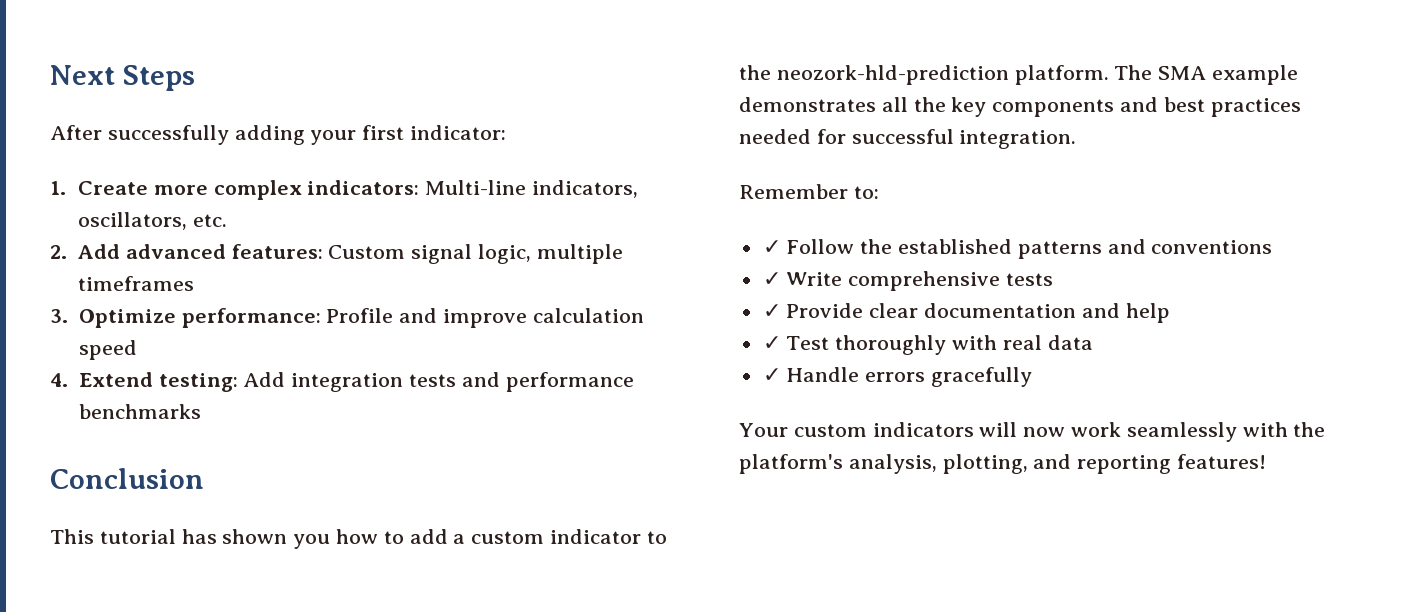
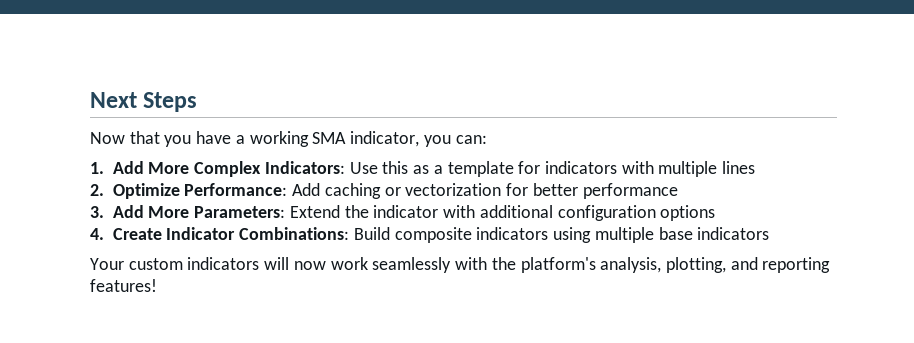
[50,125,507,145] [50,180,639,200] [78,212,227,230] [50,244,623,264] [78,276,195,291] [50,308,644,328] [78,340,137,360] [50,372,634,392] [78,404,201,419] [50,468,204,489] [50,529,667,549] [739,65,1299,85] [739,97,1301,117] [739,129,1077,149] [739,184,879,199] [762,239,1273,259] [762,271,1054,291] [762,303,1170,323] [762,335,1093,355] [762,367,1033,387] After successfully adding your first indicator: // 1. Create more complex indicators: Multi-line indicators, oscillators, etc. // 2. Add advanced features: Custom signal logic, multiple timeframes // 3. Optimize performance: Profile and improve calculation speed // 4. Extend testing: Add integration tests and performance benchmarks // Conclusion // This tutorial has shown you how to add a custom indicator to the neozork-hld-prediction platform. The SMA example demonstrates all the key components and best practices needed for successful integration. // Remember to: // ✓ Follow the established patterns and conventions // ✓ Write comprehensive tests // ✓ Provide clear documentation and help // ✓ Test thoroughly with real data // ✓ Handle errors gracefully -> [90,131,487,147] [90,161,756,177] [90,183,678,199] [90,205,716,221] [90,227,770,243] Now that you have a working SMA indicator, you can: // 1. Add More Complex Indicators: Use this as a template for indicators with multiple lines // 2. Optimize Performance: Add caching or vectorization for better performance // 3. Add More Parameters: Extend the indicator with additional configuration options // 4. Create Indicator Combinations: Build composite indicators using multiple base indicators

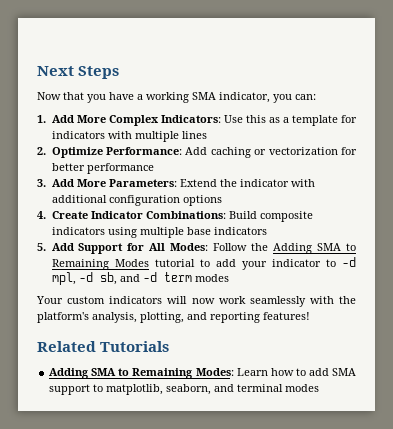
(770, 233) none -> [37,243,357,254] [51,257,356,270] [51,272,229,285] // 5. Add Support for All Modes: Follow the Adding SMA to Remaining Modes tutorial to add your indicator to -d mpl, -d sb, and -d term modes
(157, 285) none -> [37,341,170,352] [49,368,356,379] [49,384,320,395] // Related Tutorials // Adding SMA to Remaining Modes: Learn how to add SMA support to matplotlib, seaborn, and terminal modes

